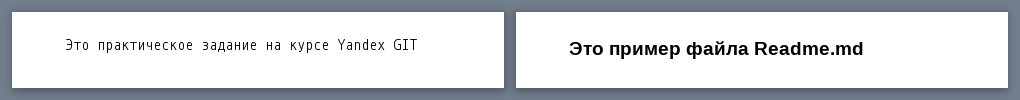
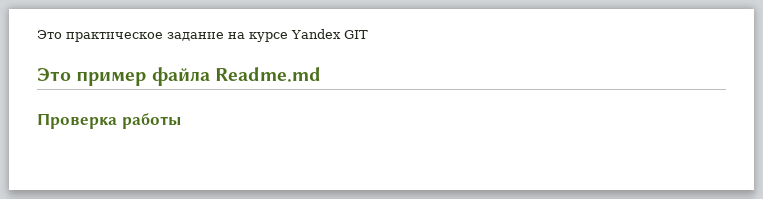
(865, 48) none -> [37,113,181,129] // Проверка работы

